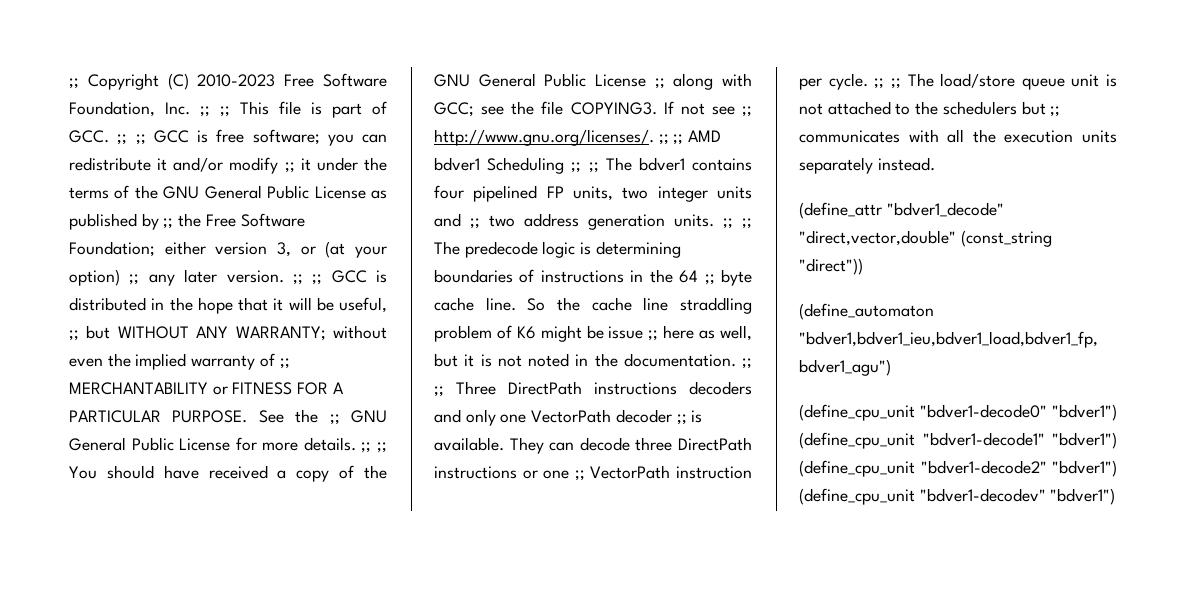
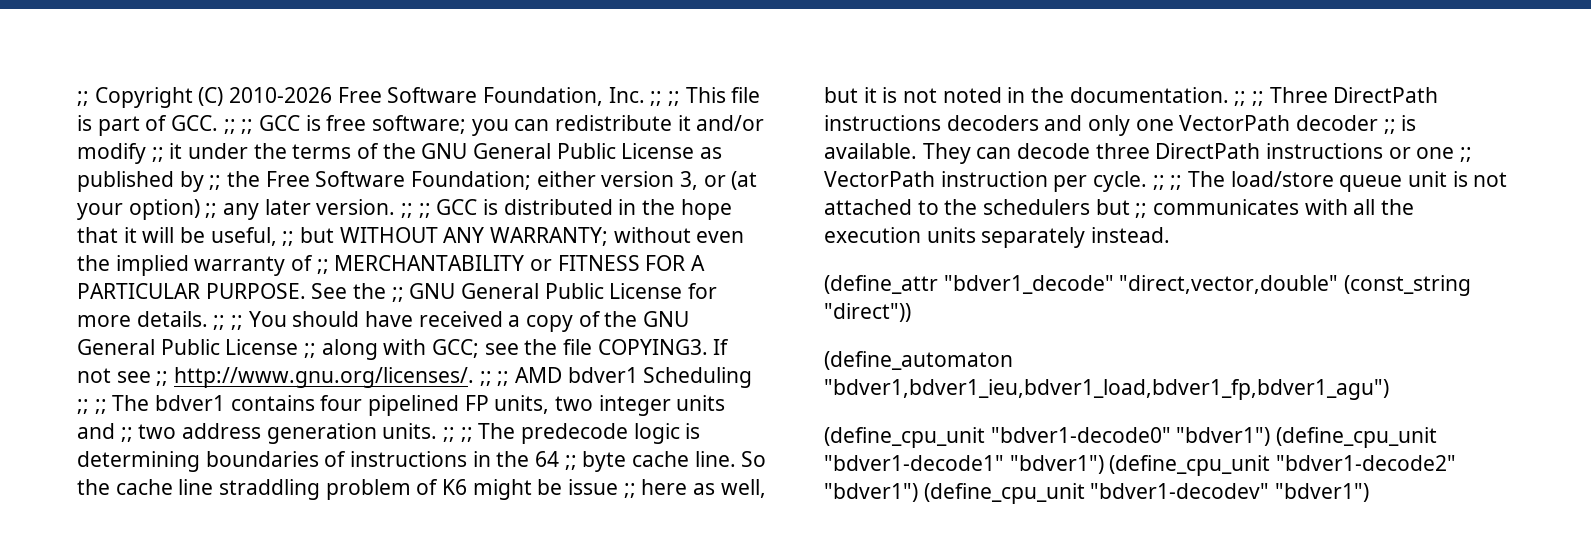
[197,74,276,87] 2010-2023 -> [229,87,333,103] 2010-2026

